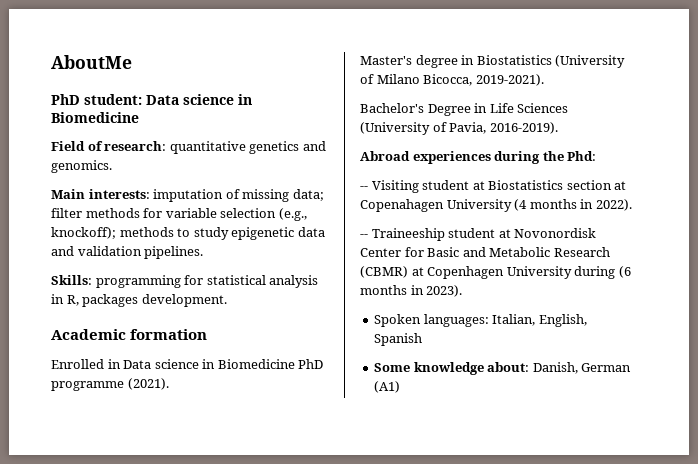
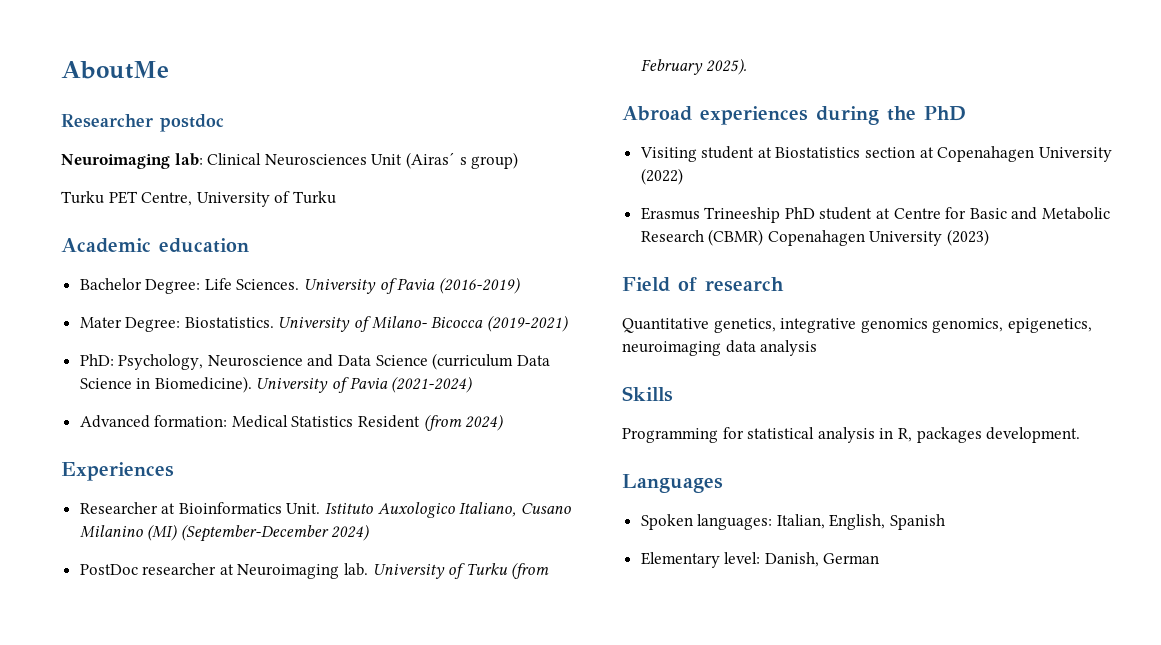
[51,94,252,105] [51,112,139,123] [51,141,326,154] [51,160,112,173] [51,189,324,202] [51,208,307,221] [51,227,325,240] [51,246,204,259] [51,275,181,288] PhD student: Data science in Biomedicine // Field of research: quantitative genetics and genomics. // Main interests: imputation of missing data; filter methods for variable selection (e.g., knockoff); methods to study epigenetic data and validation pipelines. // Skills: programming -> [61,114,224,132] [61,152,519,169] [61,191,336,207] [61,238,249,253] [79,277,520,294] [79,315,568,332] [79,353,550,370] [79,376,473,393] [79,414,504,431] [61,462,174,481] [79,502,571,518] [79,524,370,542] [79,562,550,579] [640,58,748,75] [622,106,966,125] [639,146,1112,162] [640,168,683,185] [640,207,1111,223] [640,229,990,246] [622,277,784,292] [622,318,1092,333] [622,340,818,356] [622,386,673,402] [622,428,718,443] Researcher postdoc // Neuroimaging lab: Clinical Neurosciences Unit (Airas´ s group) // Turku PET Centre, University of Turku // Academic education // Bachelor Degree: Life Sciences. University of Pavia (2016-2019) // Mater Degree: Biostatistics. University of Milano- Bicocca (2019-2021) // PhD: Psychology, Neuroscience and Data Science (curriculum Data Science in Biomedicine). University of Pavia (2021-2024) // Advanced formation: Medical Statistics Resident (from 2024) // Experiences // Researcher at Bioinformatics Unit. Istituto Auxologico Italiano, Cusano Milanino (MI) (September-December 2024) // PostDoc researcher at Neuroimaging lab. University of Turku (from February 2025). // Abroad experiences during the PhD // Visiting student at Biostatistics section at Copenahagen University (2022) // Erasmus Trineeship PhD student at Centre for Basic and Metabolic Research (CBMR) Copenahagen University (2023) // Field of research // Quantitative genetics, integrative genomics genomics, epigenetics, neuroimaging data analysis // Skills // Programming
[51,329,208,340] [51,359,324,369] [51,378,169,391] [360,55,626,68] [360,74,544,86] [360,103,569,116] [360,122,558,135] [360,151,597,164] [360,180,627,193] [360,199,632,212] [360,228,597,241] [360,247,610,257] [360,266,631,279] [360,285,463,297] Academic formation // Enrolled in Data science in Biomedicine PhD programme (2021). // Master's degree in Biostatistics (University of Milano Bicocca, 2019-2021). // Bachelor's Degree in Life Sciences (University of Pavia, 2016-2019). // Abroad experiences during the Phd: // -- Visiting student at Biostatistics section at Copenahagen University (4 months in 2022). // -- Traineeship student at Novonordisk Center for Basic and Metabolic Research (CBMR) at Copenhagen University during (6 months in 2023). -> [622,474,723,493] Languages
[374,362,530,375] Some knowledge about: -> [640,552,761,568] Elementary level:
[374,381,401,393] (A1) -> (880, 558) none

